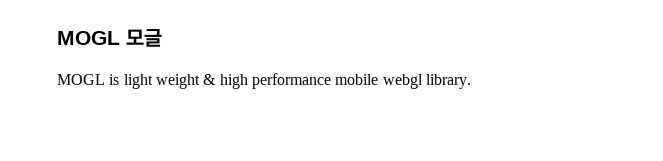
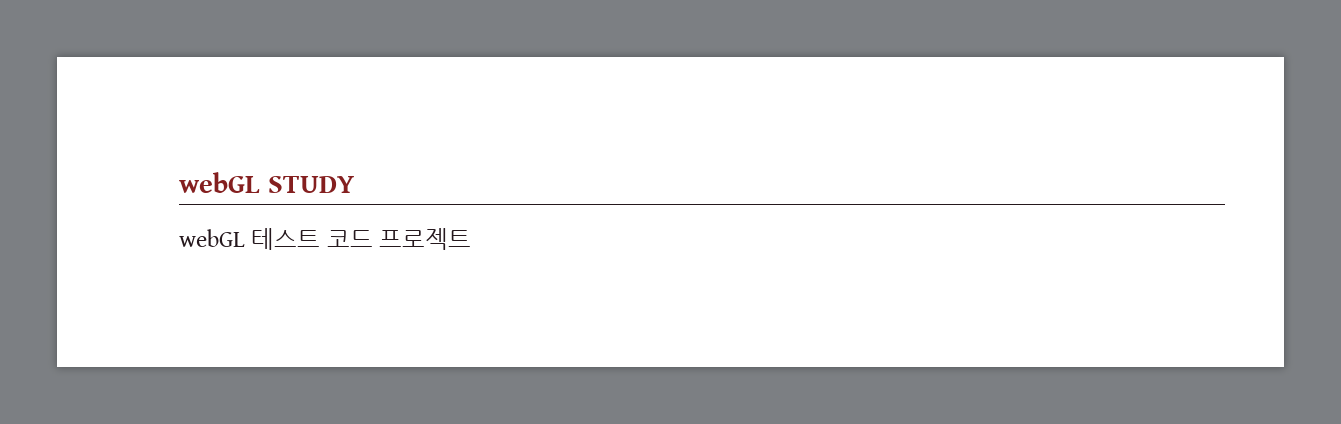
[57,28,162,47] [57,73,471,89] MOGL 모글 // MOGL is light weight & high performance mobile webgl library. -> [179,172,354,193] [179,228,472,250] webGL STUDY // webGL 테스트 코드 프로젝트

